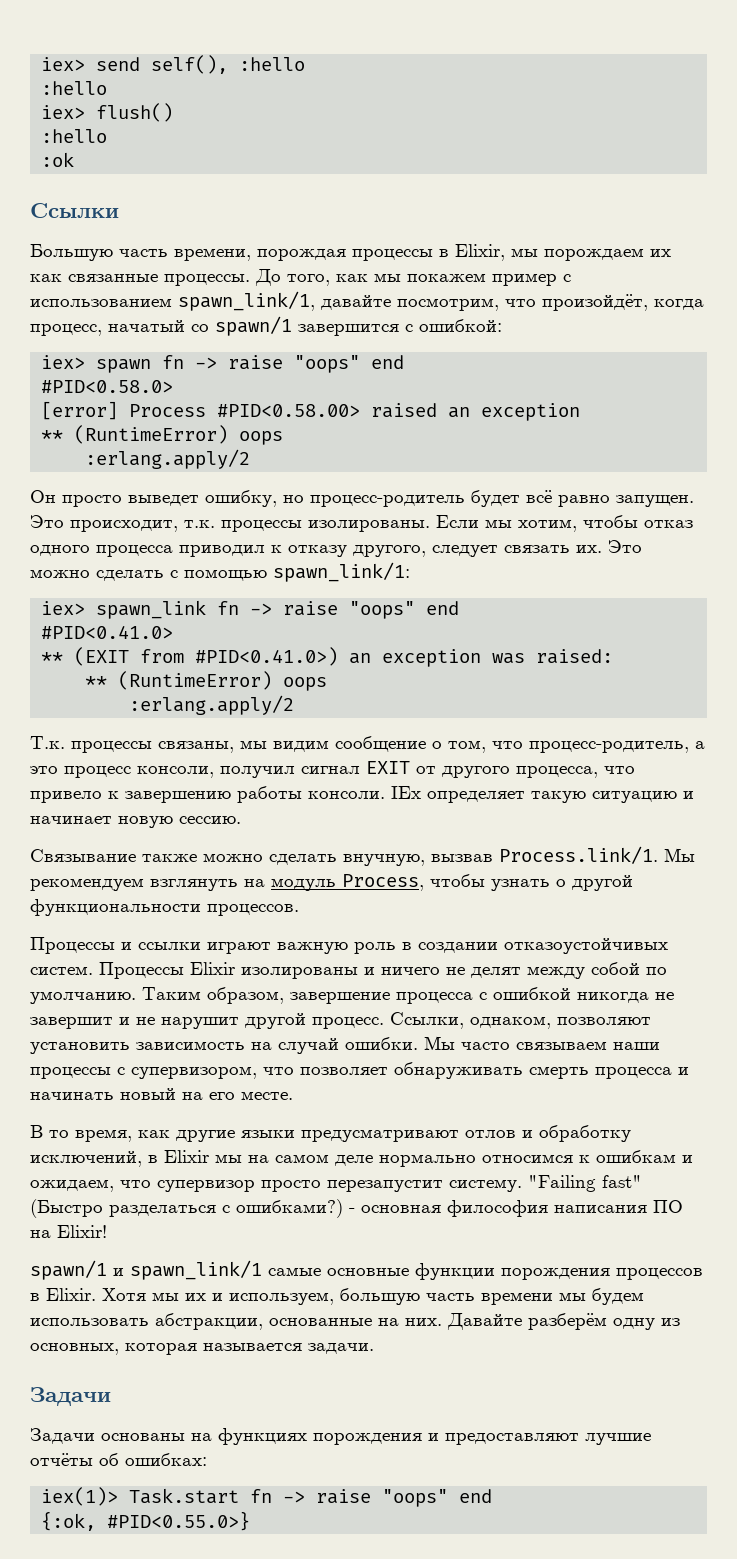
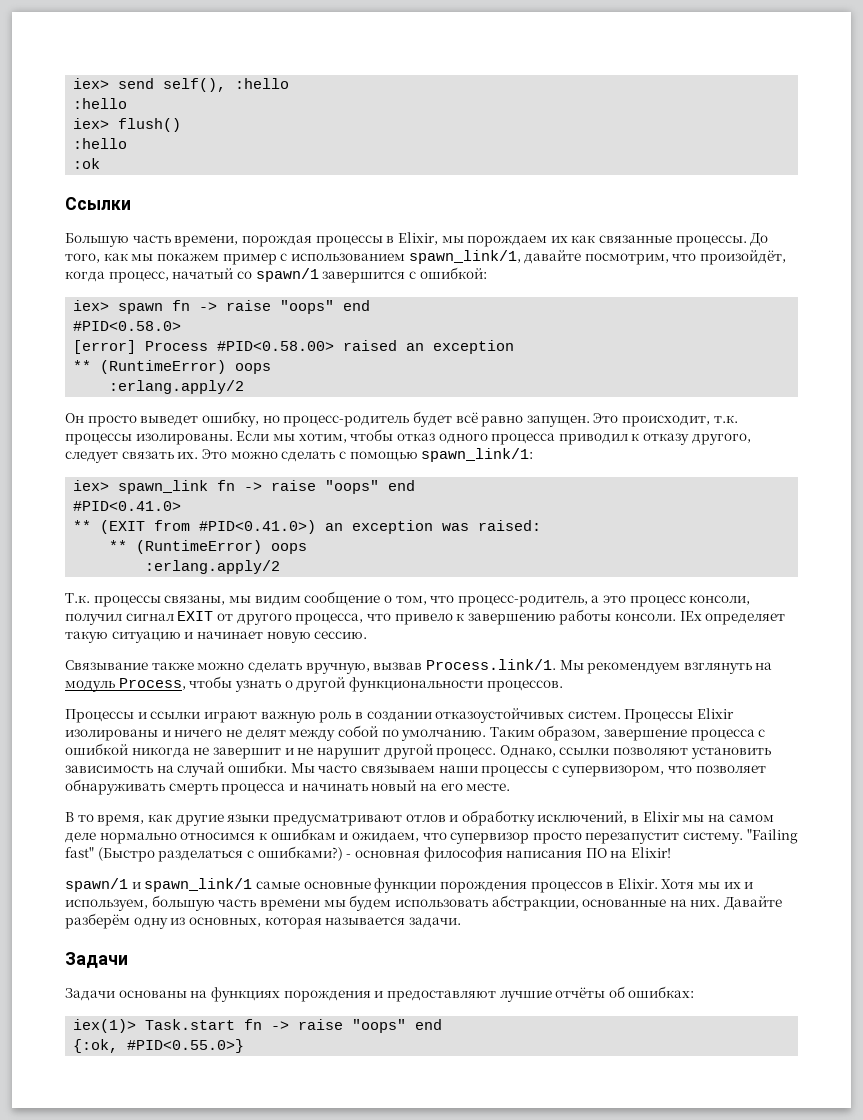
[343,854,425,866] внучную, -> [305,663,370,674] вручную,
[390,1012,551,1029] Ссылки, однаком, -> [499,745,610,758] Однако, ссылки

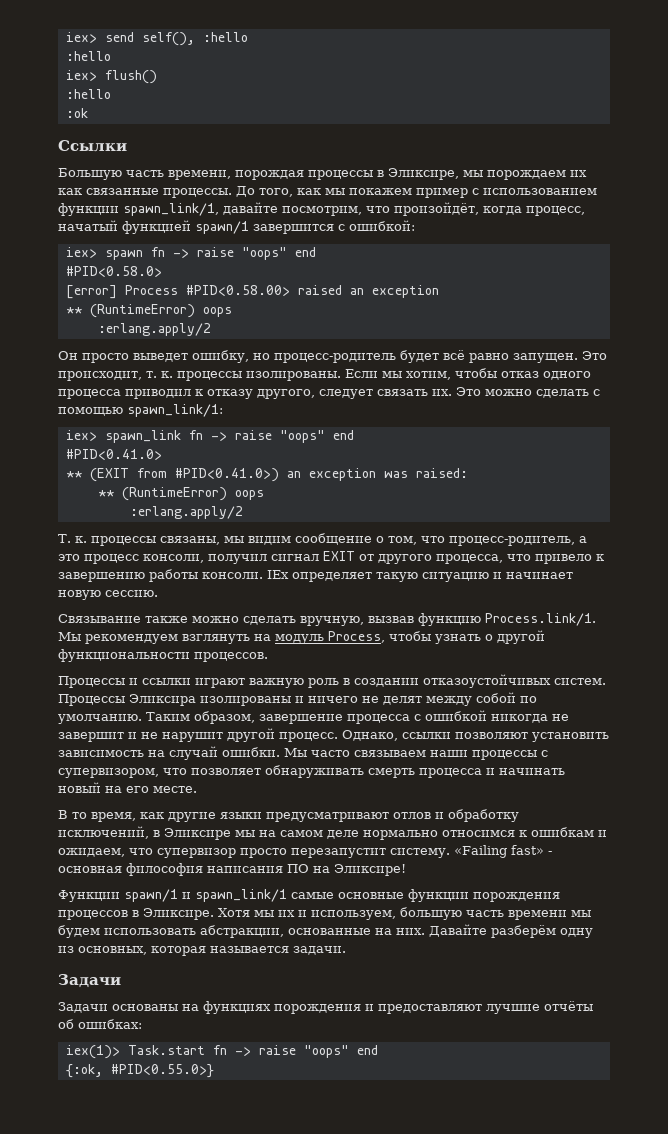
[397,232,438,245] Elixir, -> [388,168,459,180] Эликсире,
(405, 257) none -> [58,203,119,216] функции
[236,271,252,279] со -> [122,220,191,234] функцией
[713,415,738,423] т.к. -> [146,371,173,378] т. к.
[65,593,90,603] Т.к. -> [58,534,87,543] Т. к.
(423, 666) none -> [418,613,481,626] функцию
[697,708,735,719] Elixir -> [129,694,196,706] Эликсира
[642,811,680,822] Elixir -> [164,828,231,840] Эликсире
[746,829,798,844] [65,846,343,862] "Failing fast" (Быстро разделаться с ошибками?) -> [454,845,544,858] «Failing fast»
[631,847,672,858] Elixir! // -> [334,864,406,876] [58,890,120,902] Эликсире! // Функции
[617,878,658,889] Elixir. -> [143,908,214,920] Эликсире.

